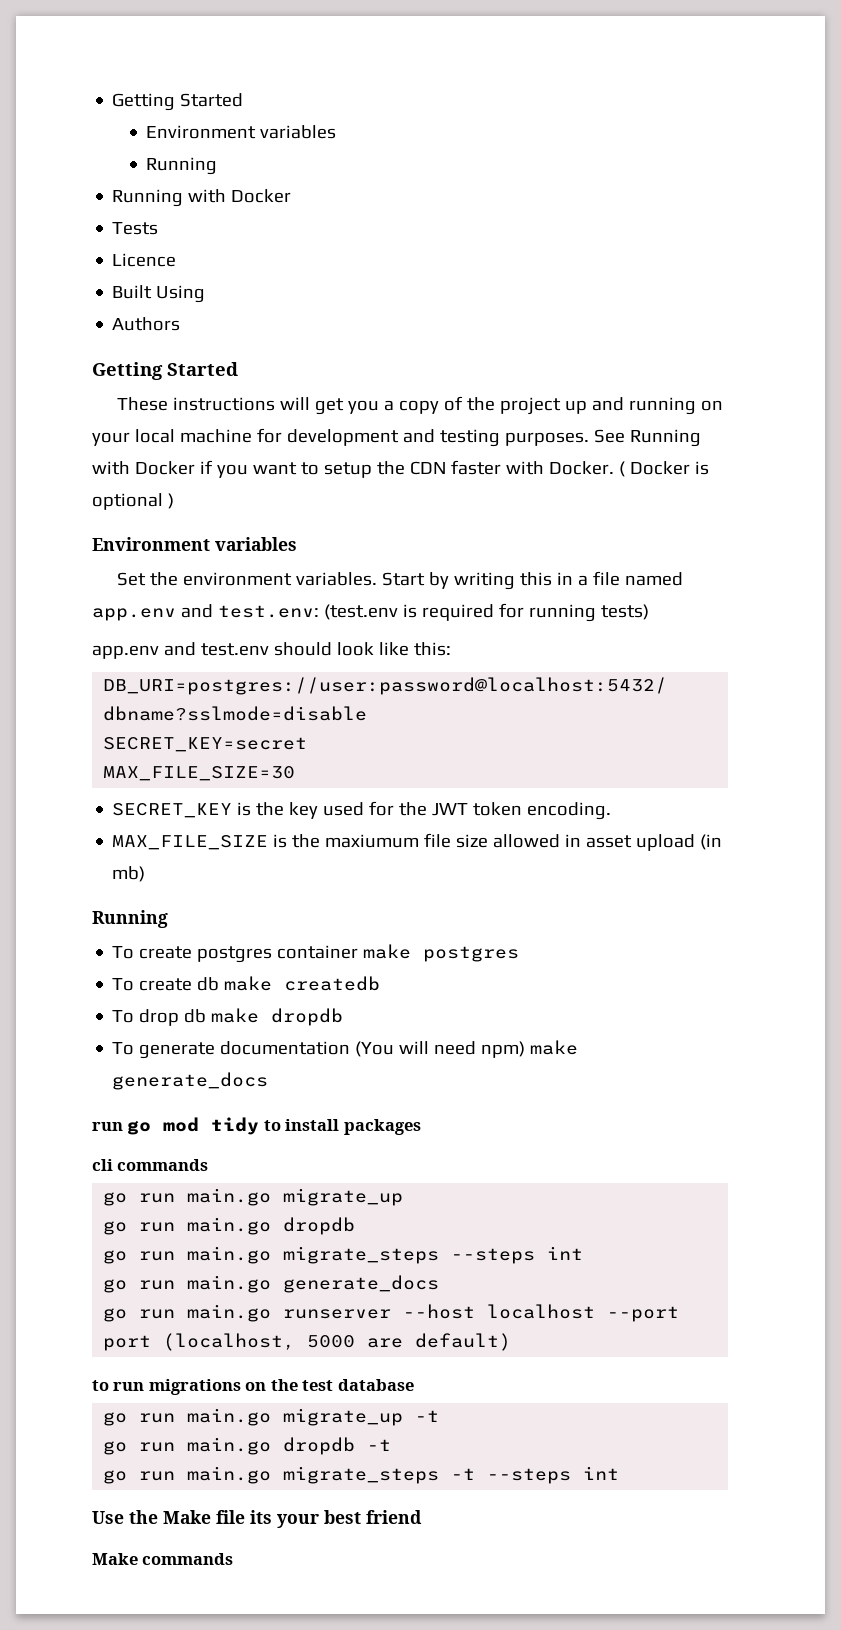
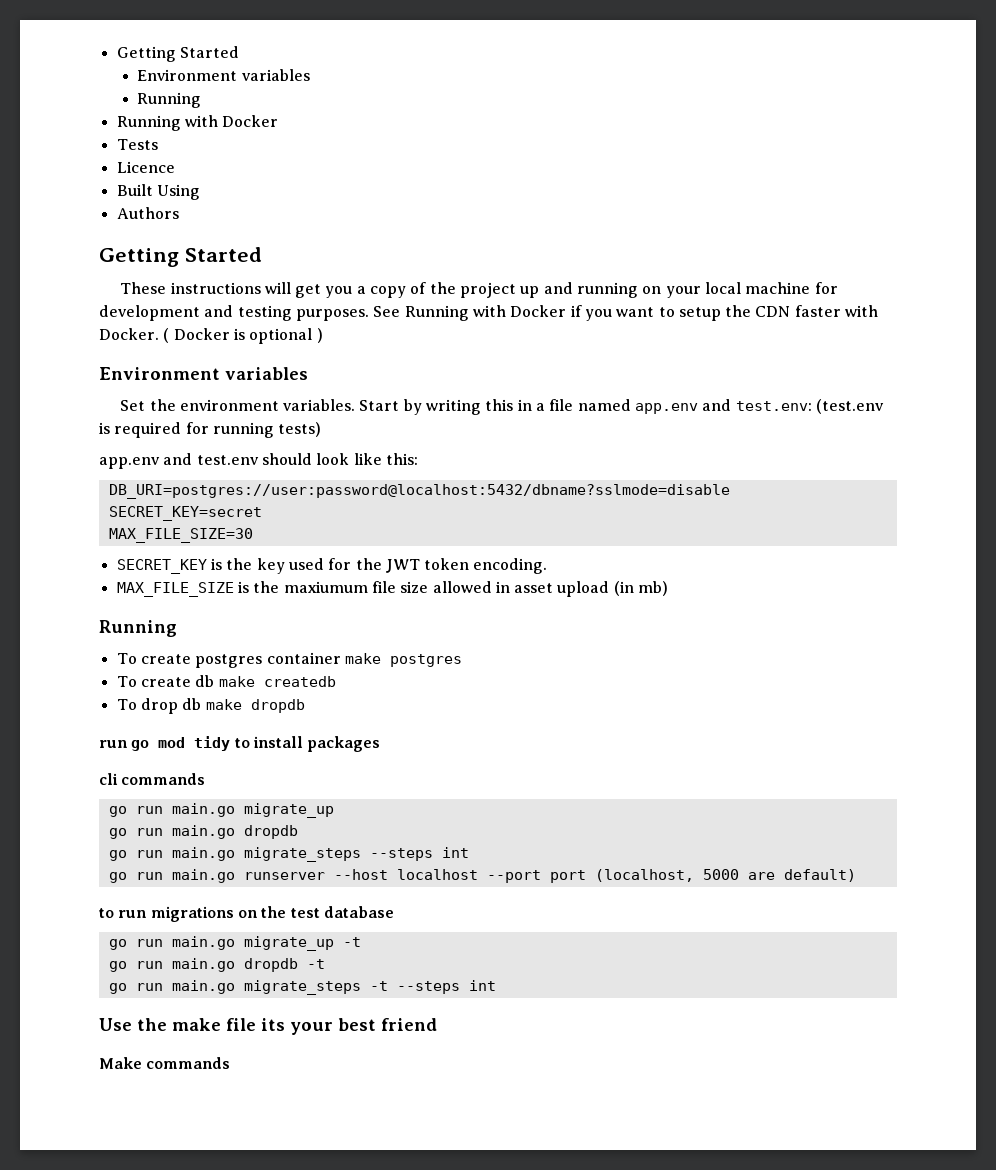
[112,1040,579,1059] [112,1072,269,1090] // To generate documentation (You will need npm) make generate_docs -> (305, 706) none
[103,1275,440,1293] // go run main.go generate_docs -> (469, 852) none
[163,1510,211,1524] Make -> [172,1018,221,1031] make

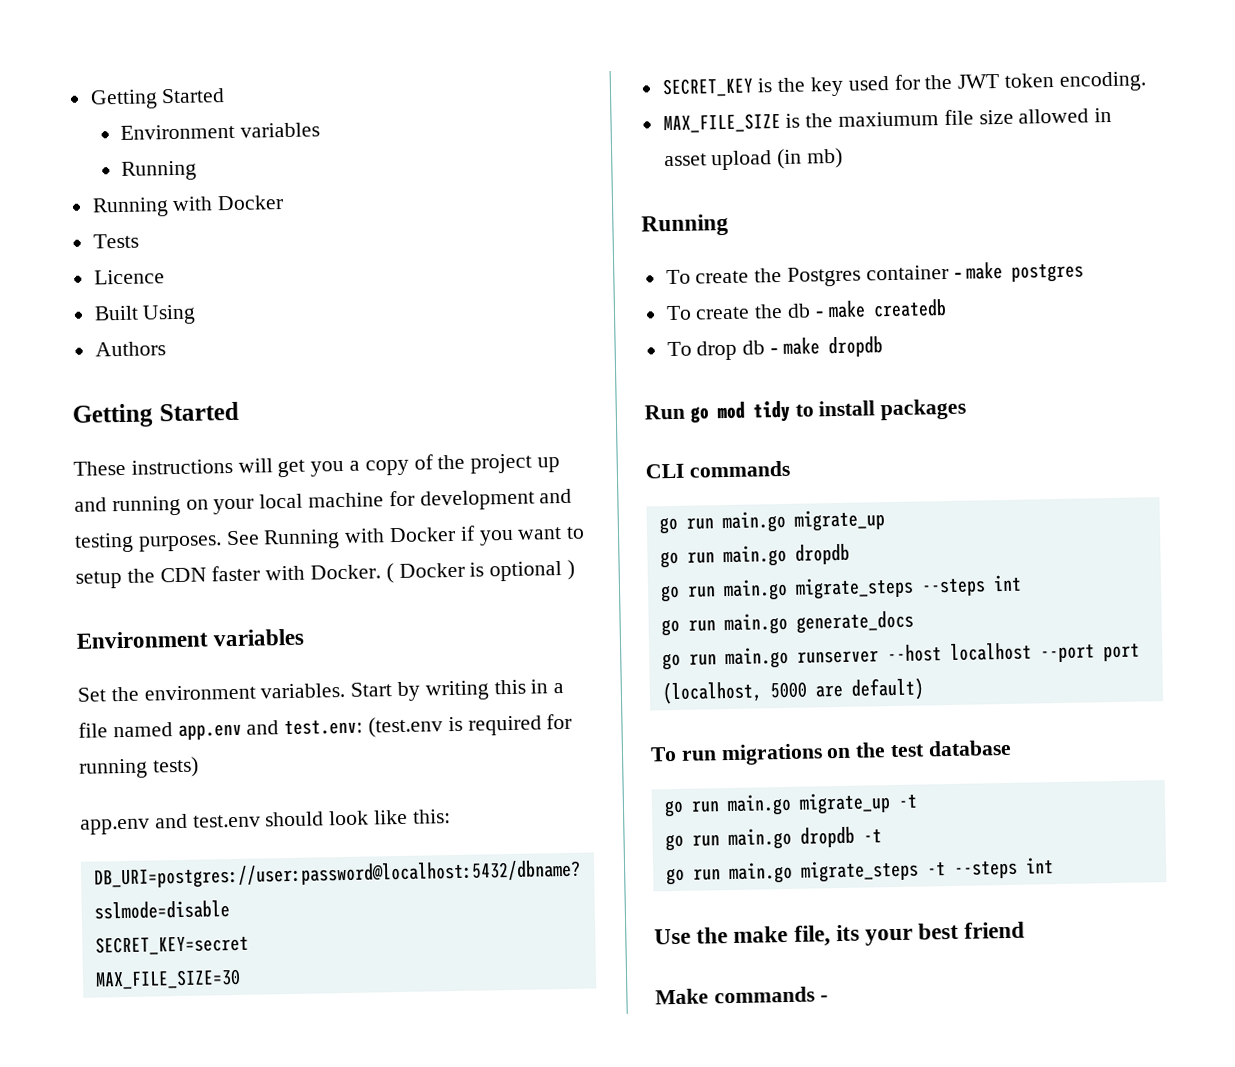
[195,652,341,668] postgres container -> [754,264,962,287] the Postgres container -
[195,675,215,687] db -> [754,303,824,319] the db -
(202, 704) none -> [770,348,779,355] -
[99,740,128,748] run -> [644,404,685,420] Run
[99,773,118,785] cli -> [645,463,684,479] CLI
(469, 852) none -> [660,610,914,637] // go run main.go generate_docs
[99,908,114,918] to -> [650,746,677,762] To
[226,1018,256,1031] file -> [793,925,831,947] file,
(231, 1063) none -> [819,995,828,1002] -

